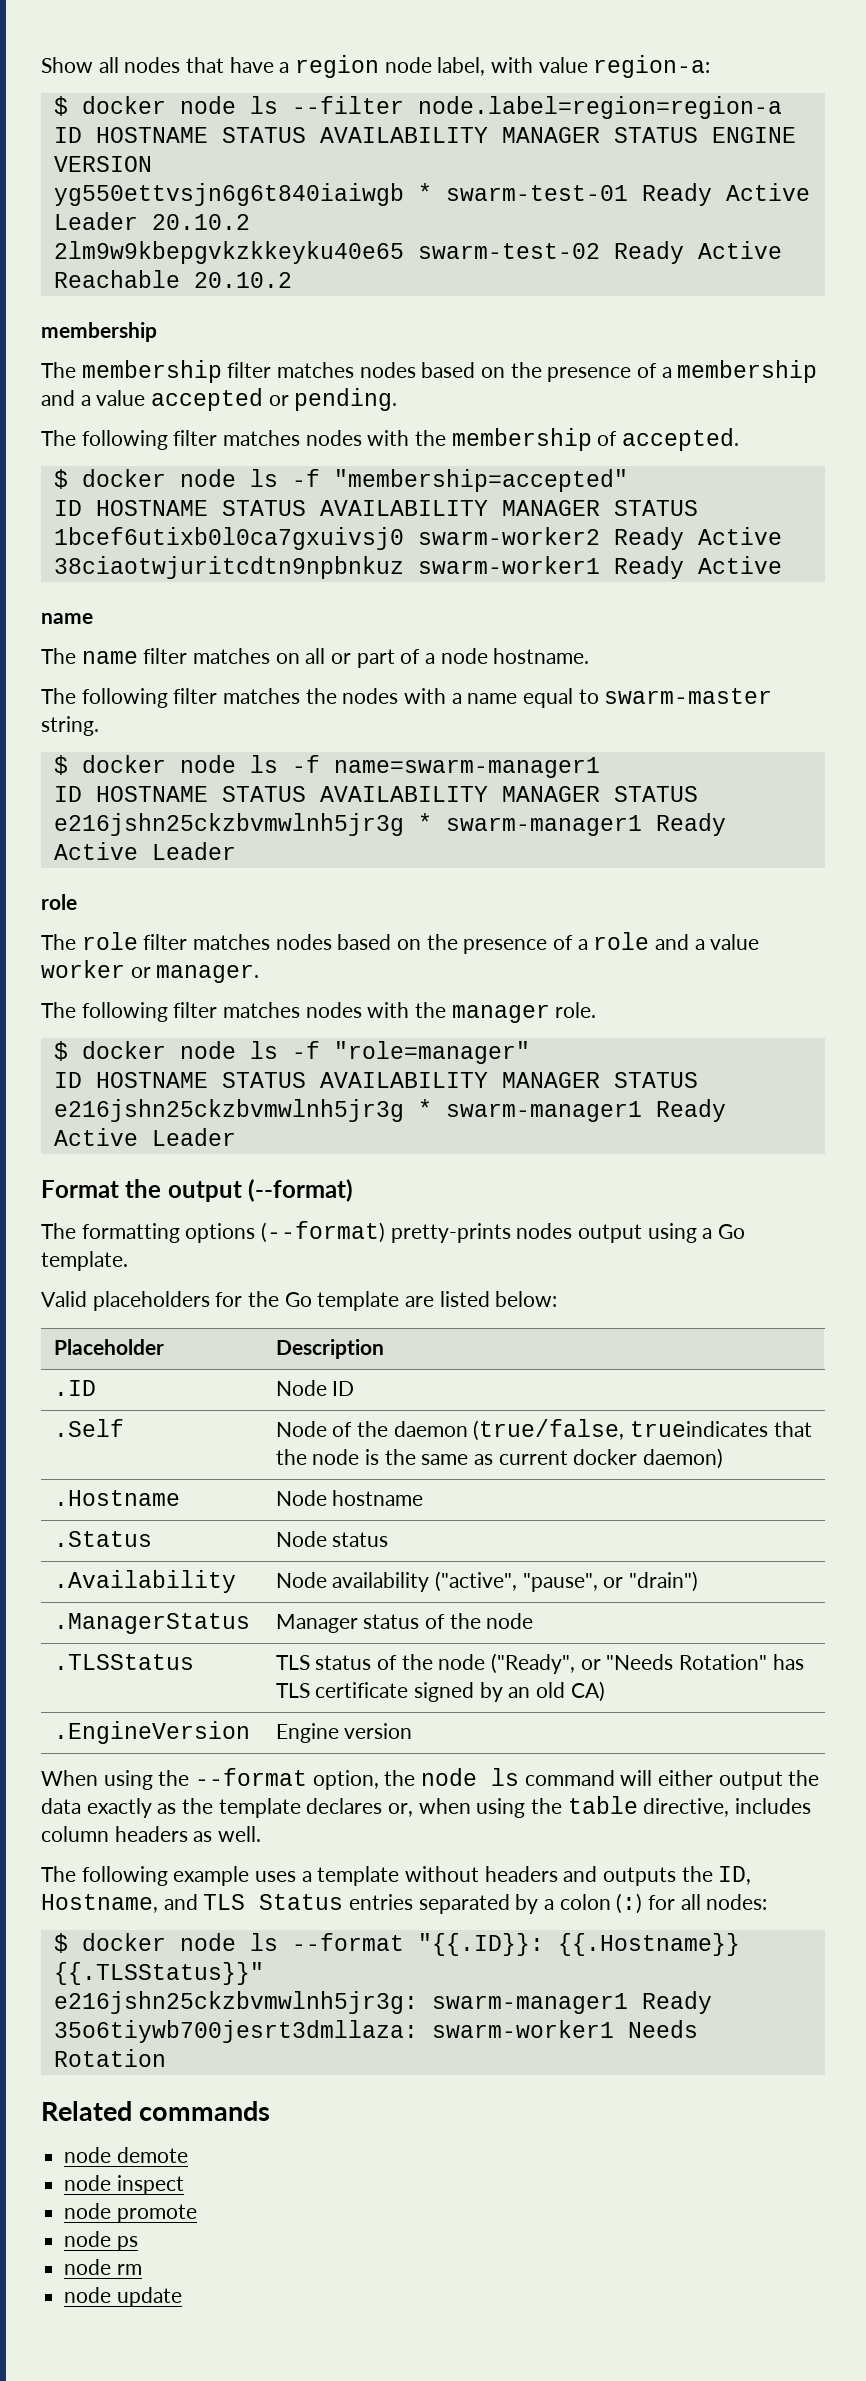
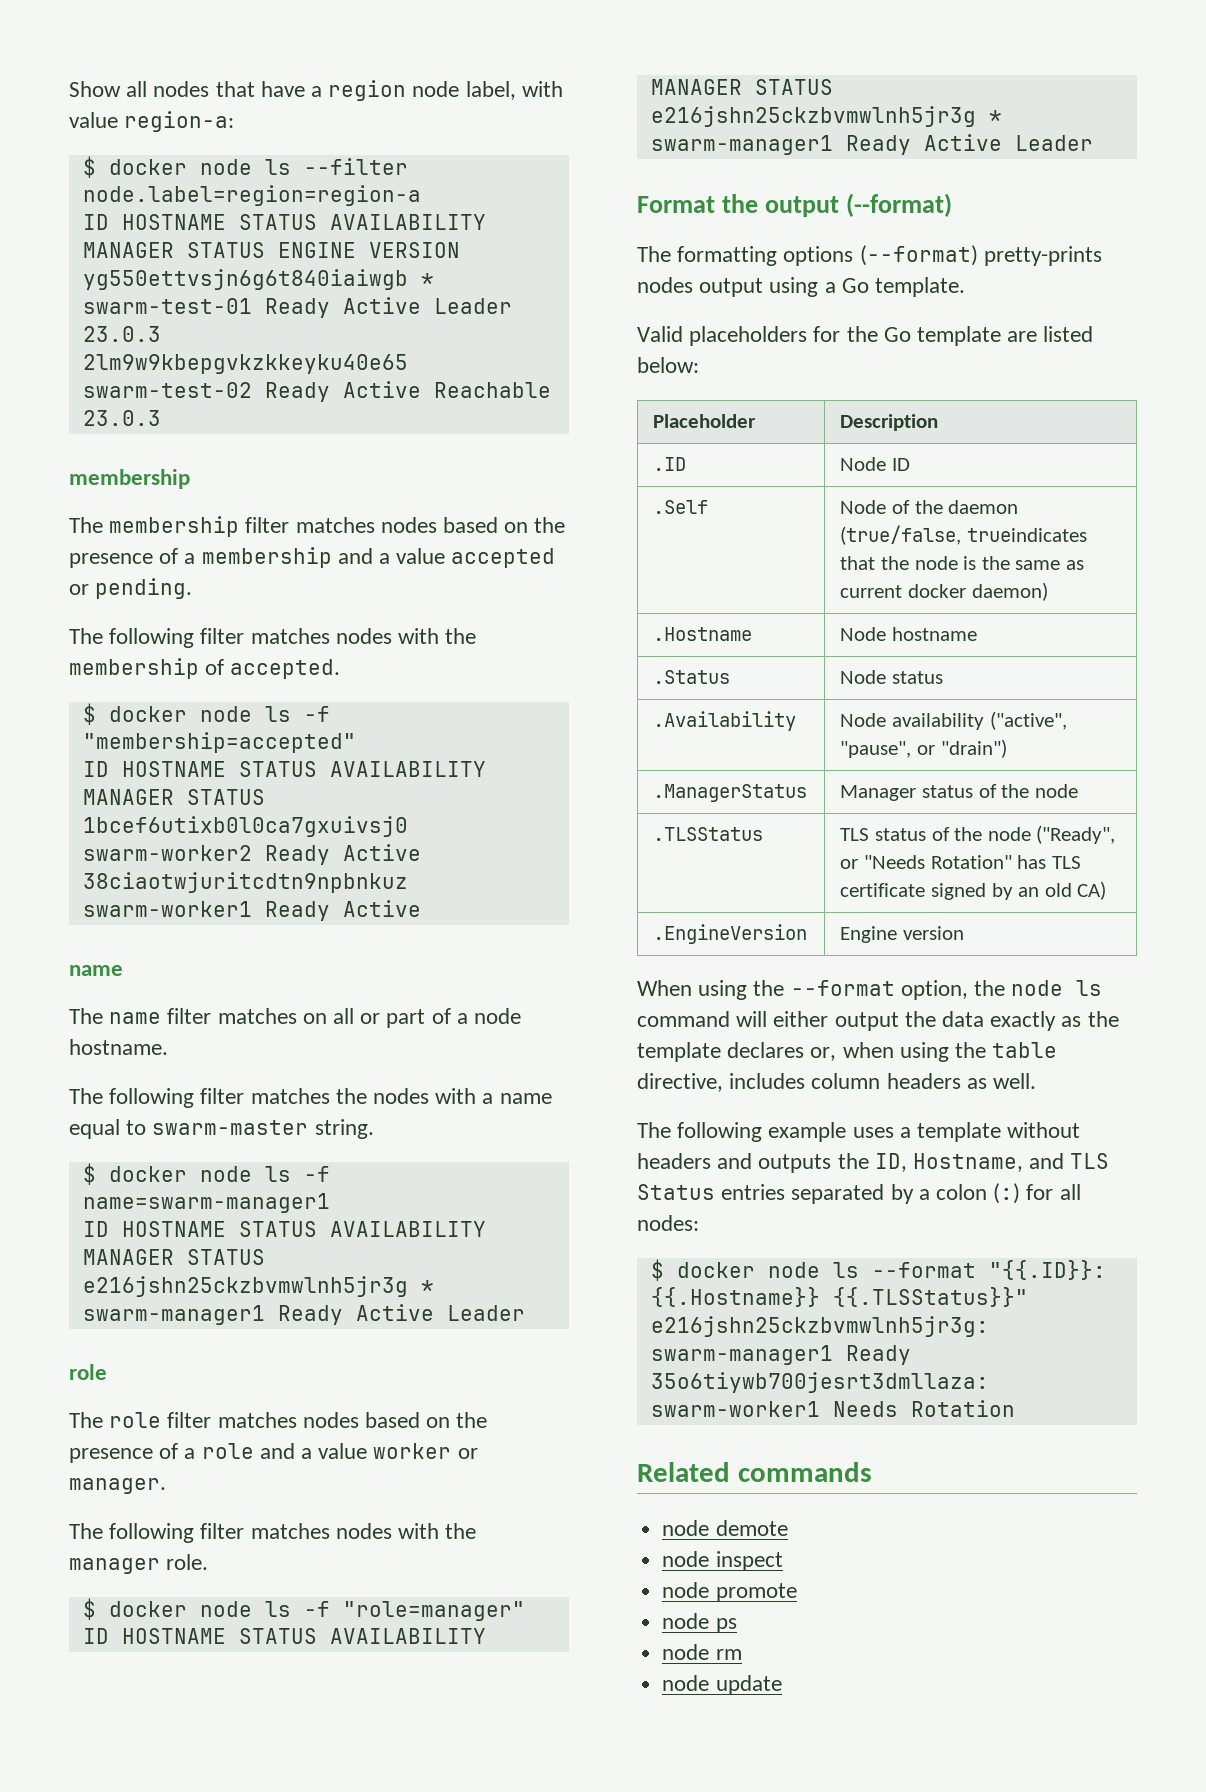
[151,214,250,230] 20.10.2 -> [82,326,161,342] 23.0.3
[193,272,292,288] 20.10.2 -> [82,410,161,426] 23.0.3

